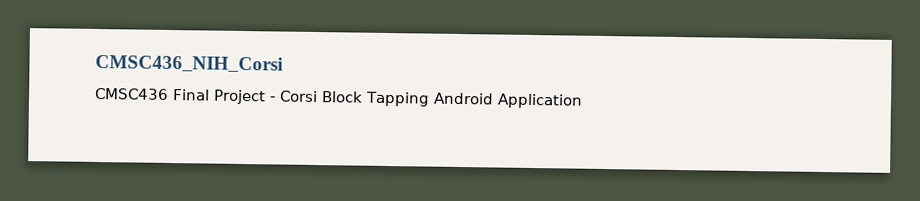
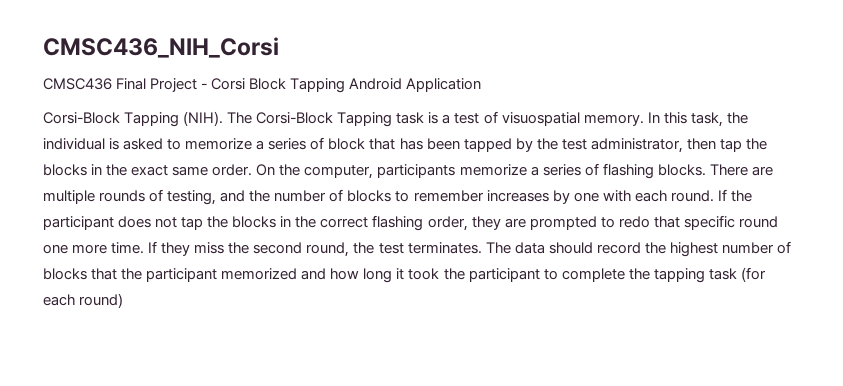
(583, 101) none -> [43,111,748,127] [43,137,767,153] [43,163,773,179] [43,189,752,205] [43,215,778,231] [43,241,791,257] [43,267,766,283] [43,293,124,308] // Corsi-Block Tapping (NIH). The Corsi-Block Tapping task is a test of visuospatial memory. In this task, the individual is asked to memorize a series of block that has been tapped by the test administrator, then tap the blocks in the exact same order. On the computer, participants memorize a series of flashing blocks. There are multiple rounds of testing, and the number of blocks to remember increases by one with each round. If the participant does not tap the blocks in the correct flashing order, they are prompted to redo that specific round one more time. If they miss the second round, the test terminates. The data should record the highest number of blocks that the participant memorized and how long it took the participant to complete the tapping task (for each round)

